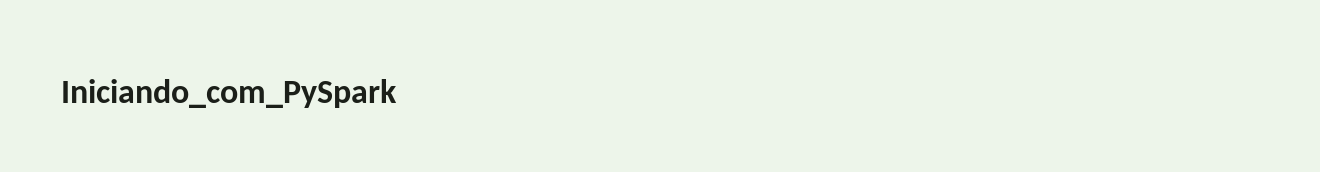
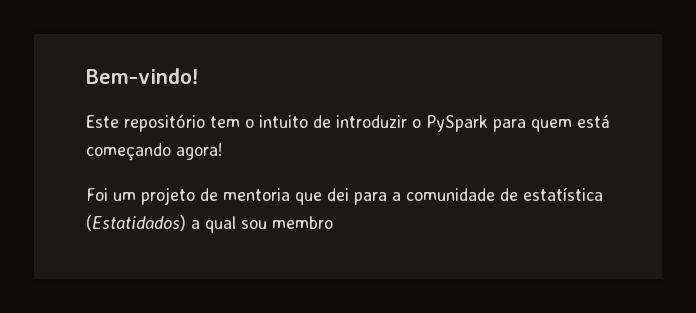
[61,79,397,108] Iniciando_com_PySpark -> [86,68,199,84] [86,114,610,132] [86,143,222,161] [86,187,603,205] [86,215,333,233] Bem-vindo! // Este repositório tem o intuito de introduzir o PySpark para quem está começando agora! // Foi um projeto de mentoria que dei para a comunidade de estatística (Estatidados) a qual sou membro

